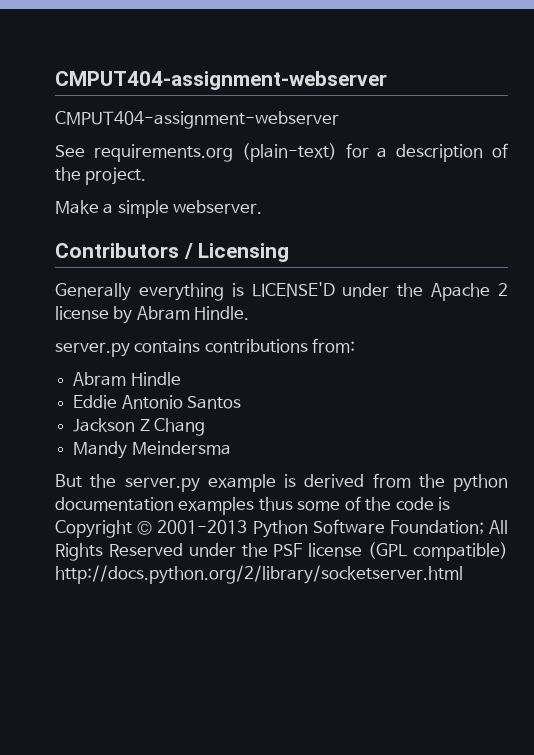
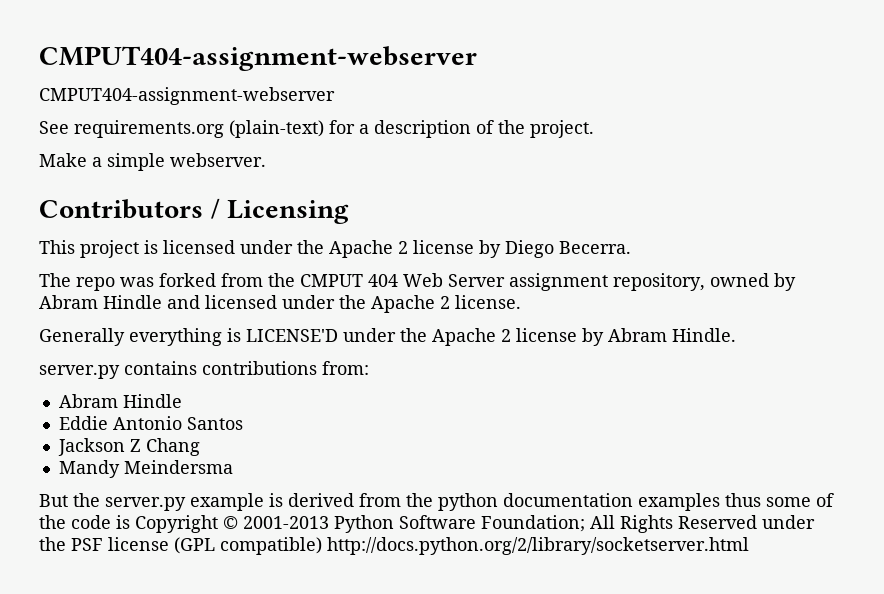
(290, 252) none -> [39,240,631,258] [39,273,796,291] [39,295,521,313] // This project is licensed under the Apache 2 license by Diego Becerra. // The repo was forked from the CMPUT 404 Web Server assignment repository, owned by Abram Hindle and licensed under the Apache 2 license.

